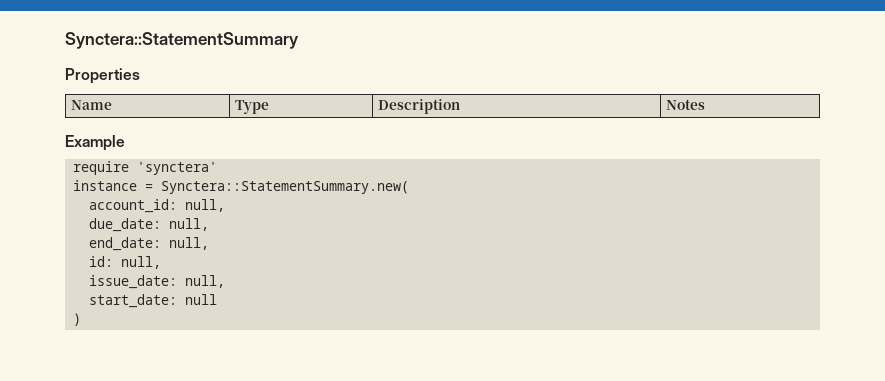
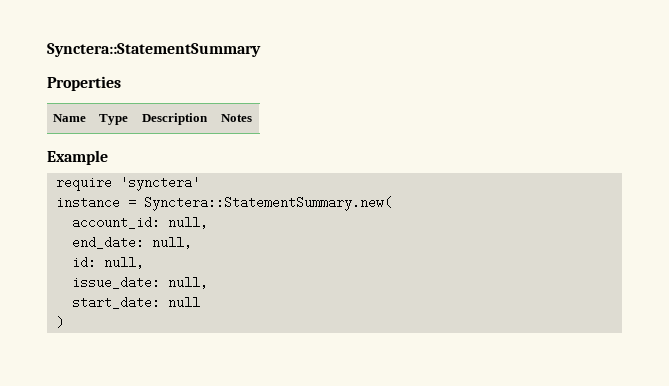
[89,218,210,232] // due_date: null, -> (208, 222) none

